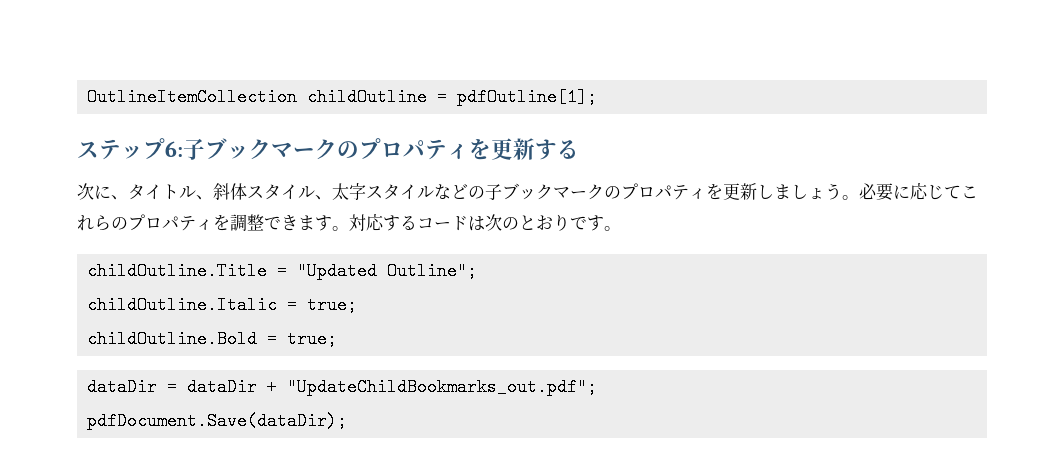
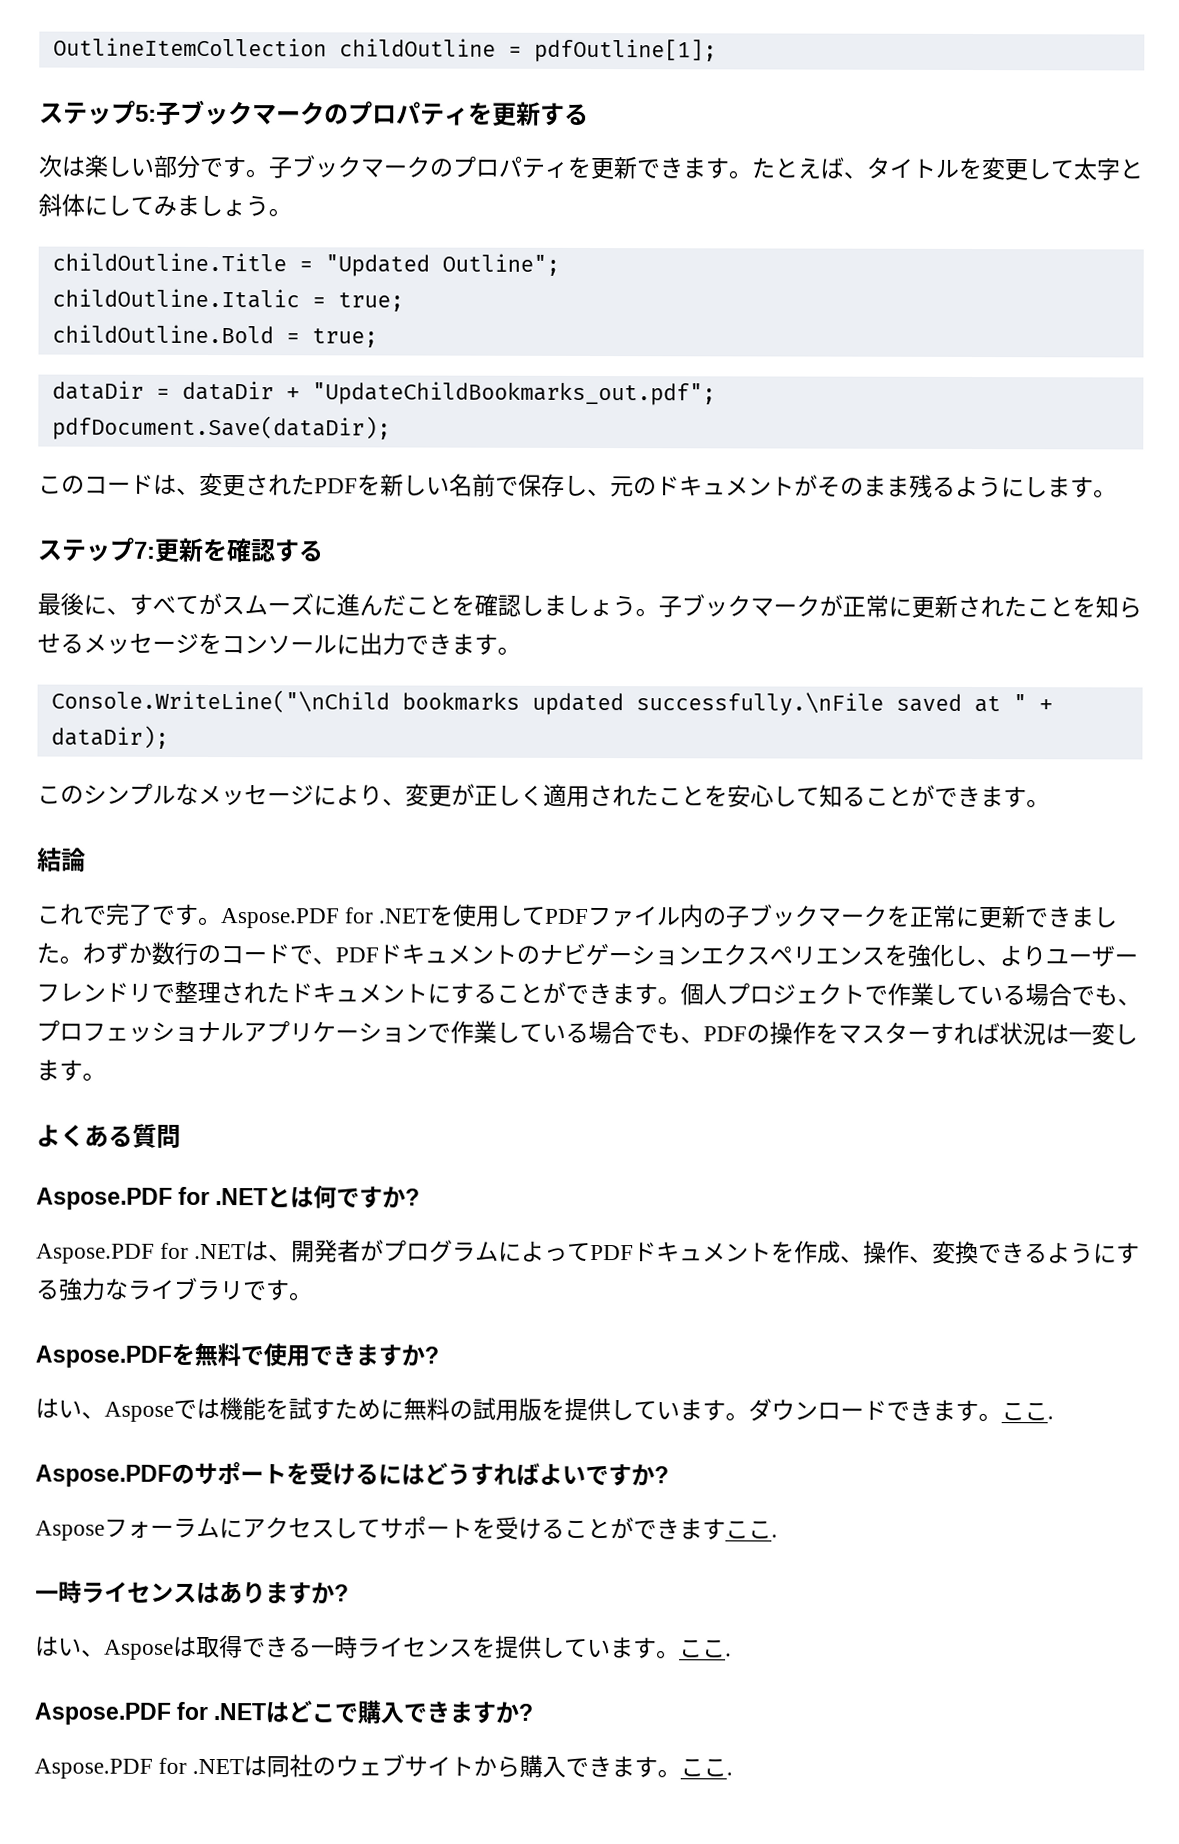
[165,141,183,157] 6: -> [135,104,157,122] 5:
[94,183,978,201] [77,214,604,231] に、タイトル、斜体スタイル、太字スタイルなどの子ブックマークのプロパティを更新しましょう。必要に応じてこれらのプロパティを調整できます。対応するコードは次のとおりです -> [61,154,1144,181] [38,193,269,217] は楽しい部分です。子ブックマークのプロパティを更新できます。たとえば、タイトルを変更して太字と斜体にしてみましょう
(348, 421) none -> [38,472,1117,498] [37,537,323,563] [37,592,1142,619] [37,632,521,656] [50,689,1053,716] [50,725,169,749] [37,782,1050,808] [37,847,86,872] [36,902,1119,929] [36,941,1138,968] [36,980,1141,1007] [36,1019,1138,1046] [36,1059,106,1081] [36,1123,181,1148] [36,1185,421,1210] [36,1239,1141,1265] [36,1277,313,1301] [35,1342,439,1368] [35,1397,1054,1422] [35,1462,669,1487] [35,1516,778,1541] [35,1580,349,1605] [35,1635,732,1660] [34,1700,534,1725] [34,1754,734,1779] // このコードは、変更されたPDFを新しい名前で保存し、元のドキュメントがそのまま残るようにします。 // ステップ7:更新を確認する // 最後に、すべてがスムーズに進んだことを確認しましょう。子ブックマークが正常に更新されたことを知らせるメッセージをコンソールに出力できます。 // Console.WriteLine("\nChild bookmarks updated successfully.\nFile saved at " + dataDir); // このシンプルなメッセージにより、変更が正しく適用されたことを安心して知ることができます。 // 結論 // これで完了です。Aspose.PDF for .NETを使用してPDFファイル内の子ブックマークを正常に更新できました。わずか数行のコードで、PDFドキュメントのナビゲーションエクスペリエンスを強化し、よりユーザーフレンドリで整理されたドキュメントにすることができます。個人プロジェクトで作業している場合でも、プロフェッショナルアプリケーションで作業している場合でも、PDFの操作をマスターすれば状況は一変します。 // よくある質問 // Aspose.PDF for .NETとは何ですか? // Aspose.PDF for .NETは、開発者がプログラムによってPDFドキュメントを作成、操作、変換できるようにする強力なライブラリです。 // Aspose.PDFを無料で使用できますか? // はい、Asposeでは機能を試すために無料の試用版を提供しています。ダウンロードできます。ここ. // Aspose.PDFのサポートを受けるにはどうすればよいですか? // Asposeフォーラムにアクセスしてサポートを受けることができますここ. // 一時ライセンスはありますか? // はい、Asposeは取得できる一時ライセンスを提供しています。ここ. // Aspose.PDF for .NETはどこで購入できますか? // Aspose.PDF for .NETは同社のウェブサイトから購入できます。ここ.

